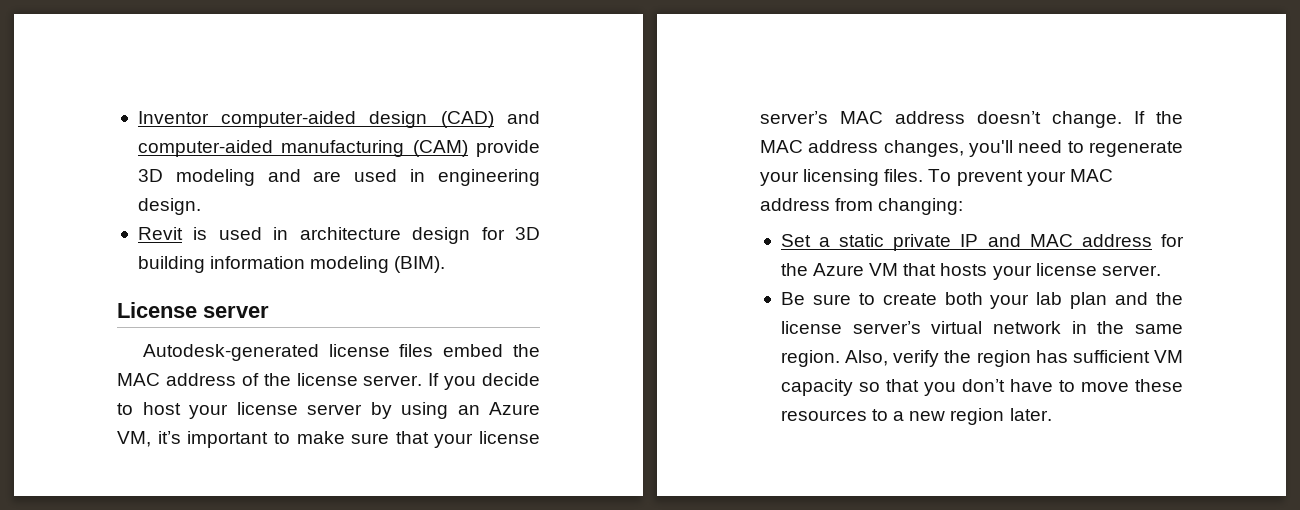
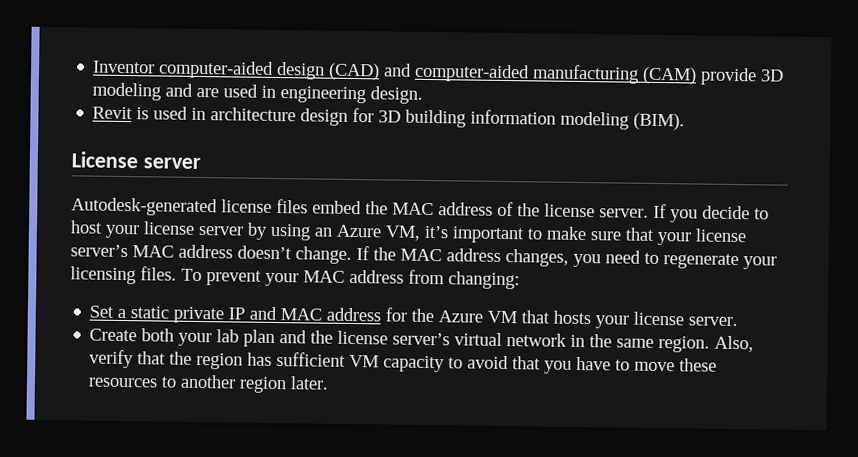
[969,140,1013,157] you'll -> [573,253,601,268] you
[780,292,937,305] Be sure to create -> [89,328,138,342] Create
(940, 358) none -> [137,351,167,365] that
[858,382,880,392] so -> [448,355,510,370] to avoid
[961,379,1005,392] don’t -> (573, 367) none
[893,411,946,421] a new -> [180,374,237,389] another

